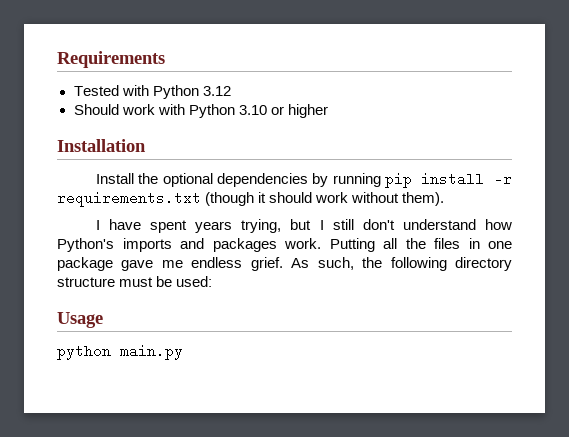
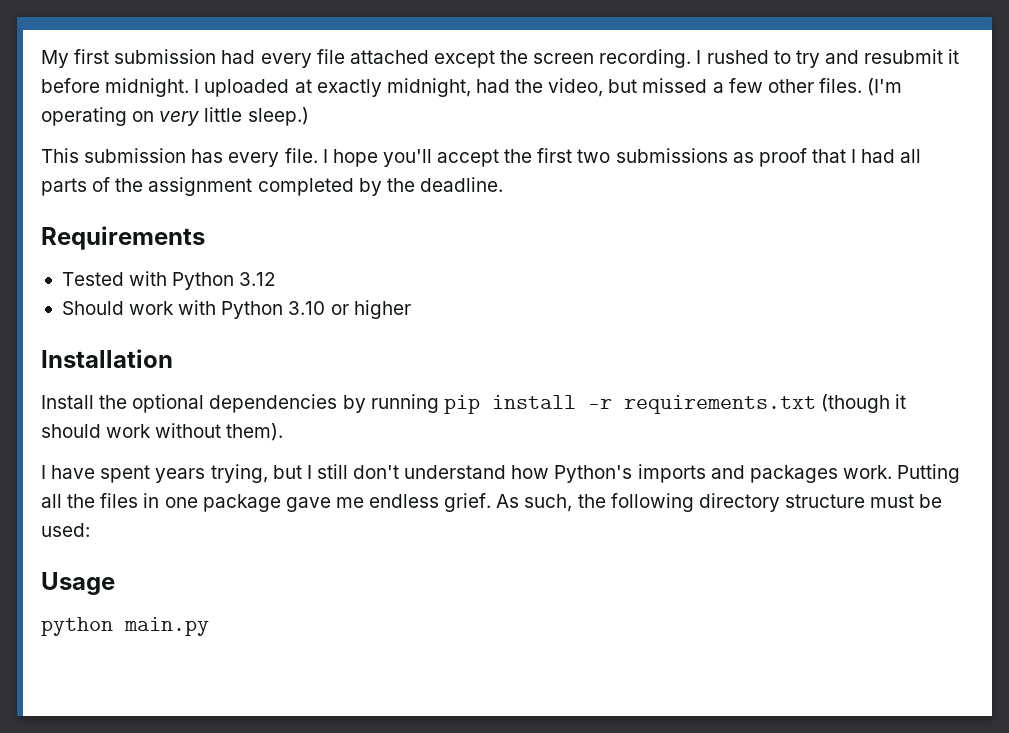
(57, 59) none -> [41,49,960,68] [41,78,903,97] [41,107,309,126] [41,148,922,167] [41,177,503,196] My first submission had every file attached except the screen recording. I rushed to try and resubmit it before midnight. I uploaded at exactly midnight, had the video, but missed a few other files. (I'm operating on very little sleep.) // This submission has every file. I hope you'll accept the first two submissions as proof that I had all parts of the assignment completed by the deadline. //

